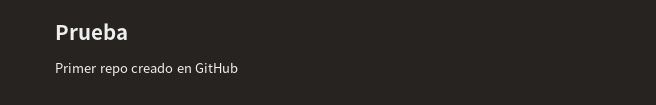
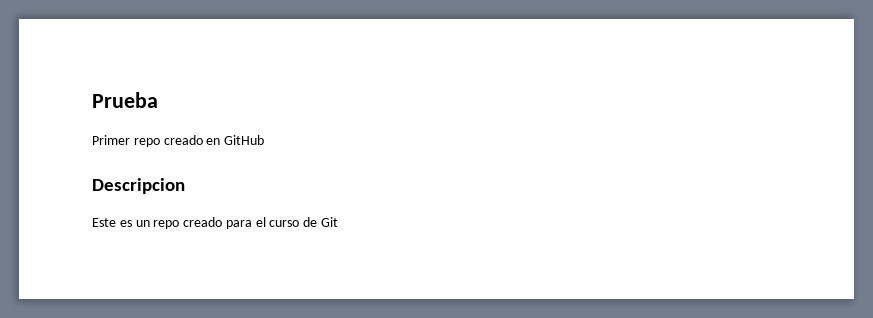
(239, 67) none -> [92,178,185,194] [92,217,339,229] // Descripcion // Este es un repo creado para el curso de Git

